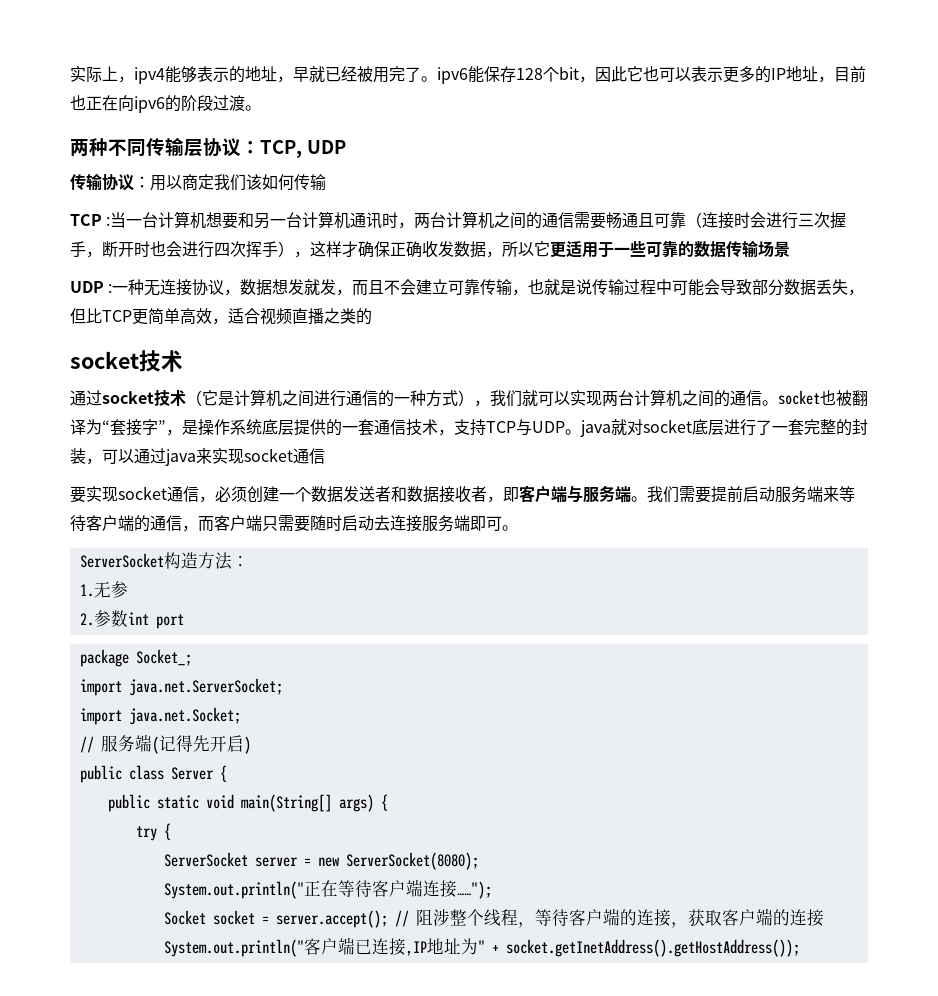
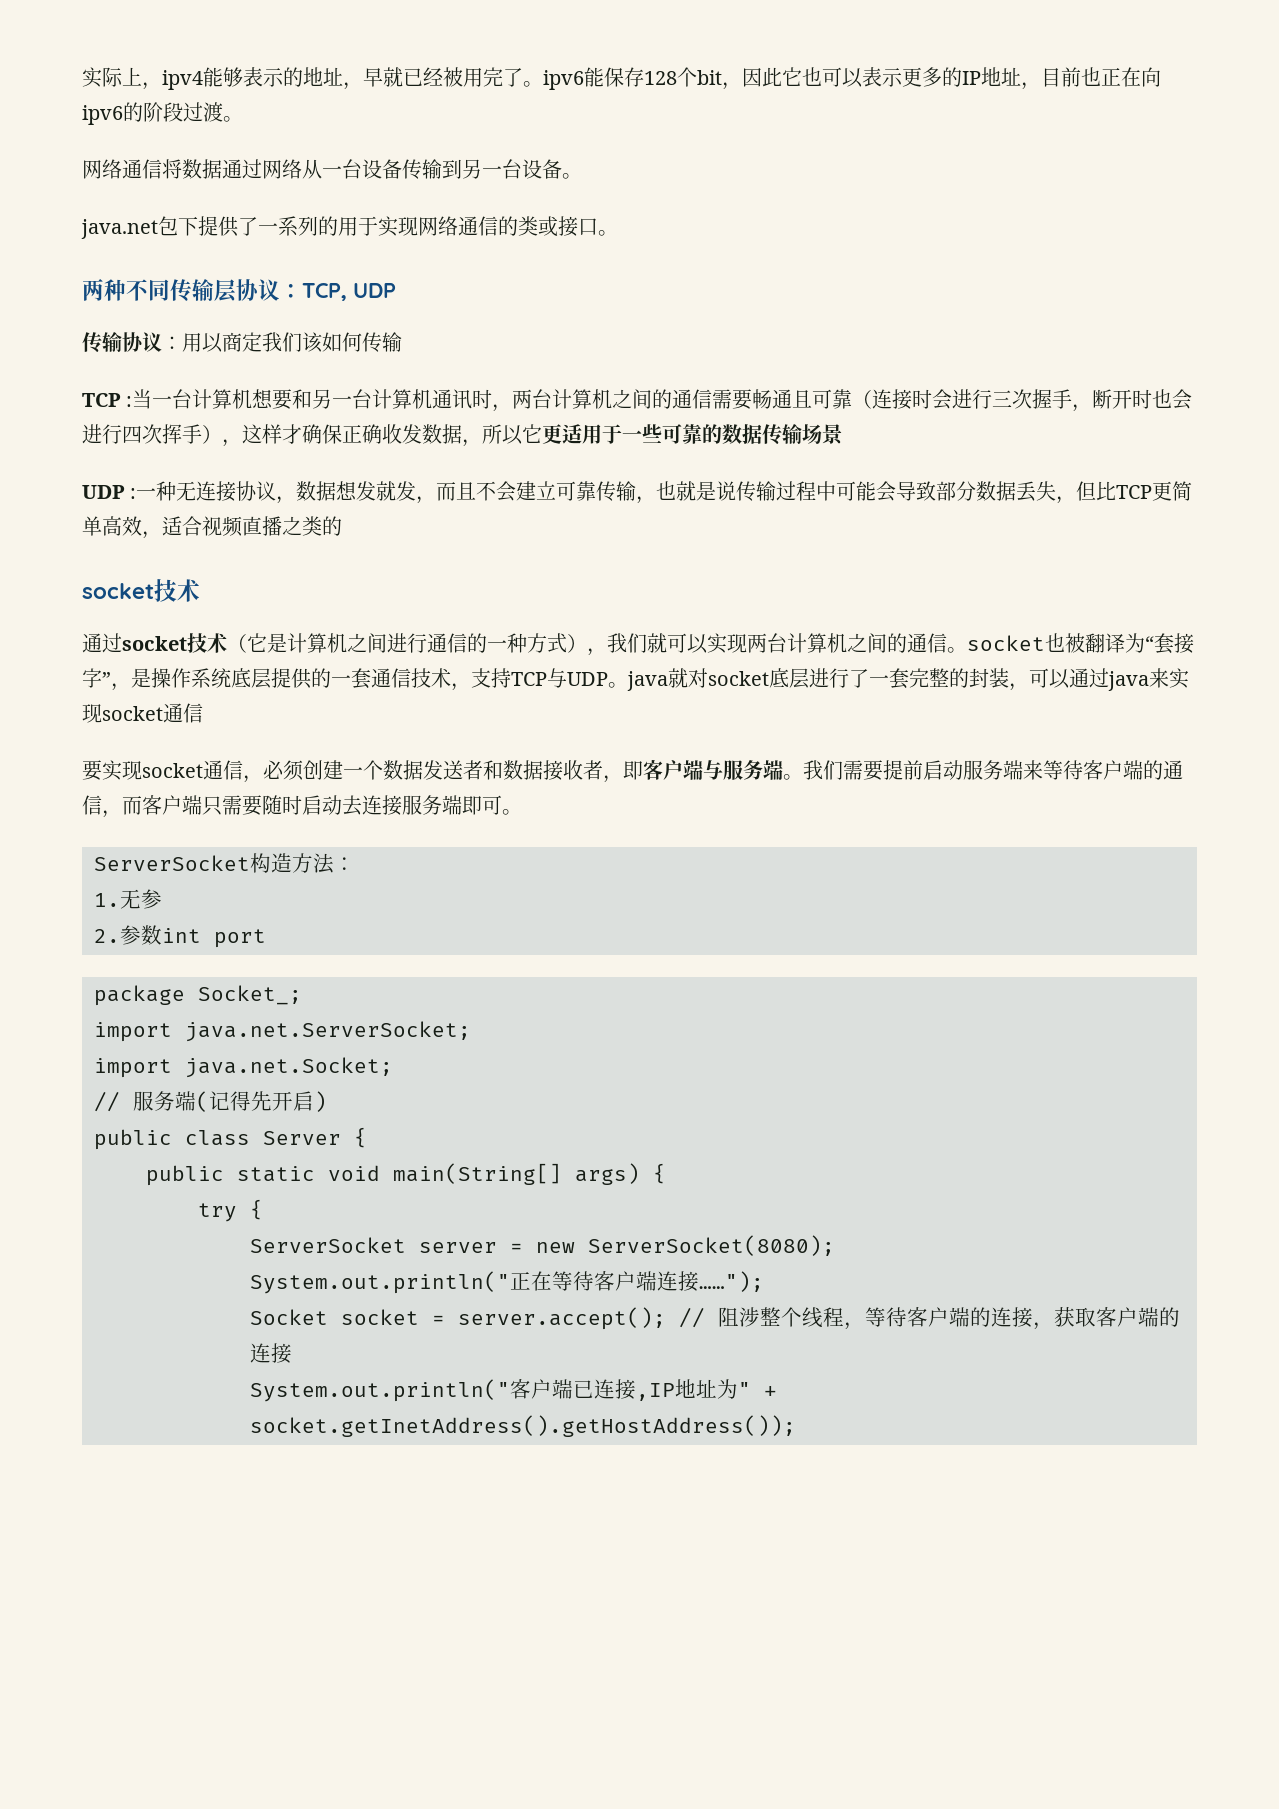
(261, 108) none -> [82,159,582,179] [81,216,618,239] // 网络通信将数据通过网络从一台设备传输到另一台设备。 // java.net包下提供了一系列的用于实现网络通信的类或接口。

